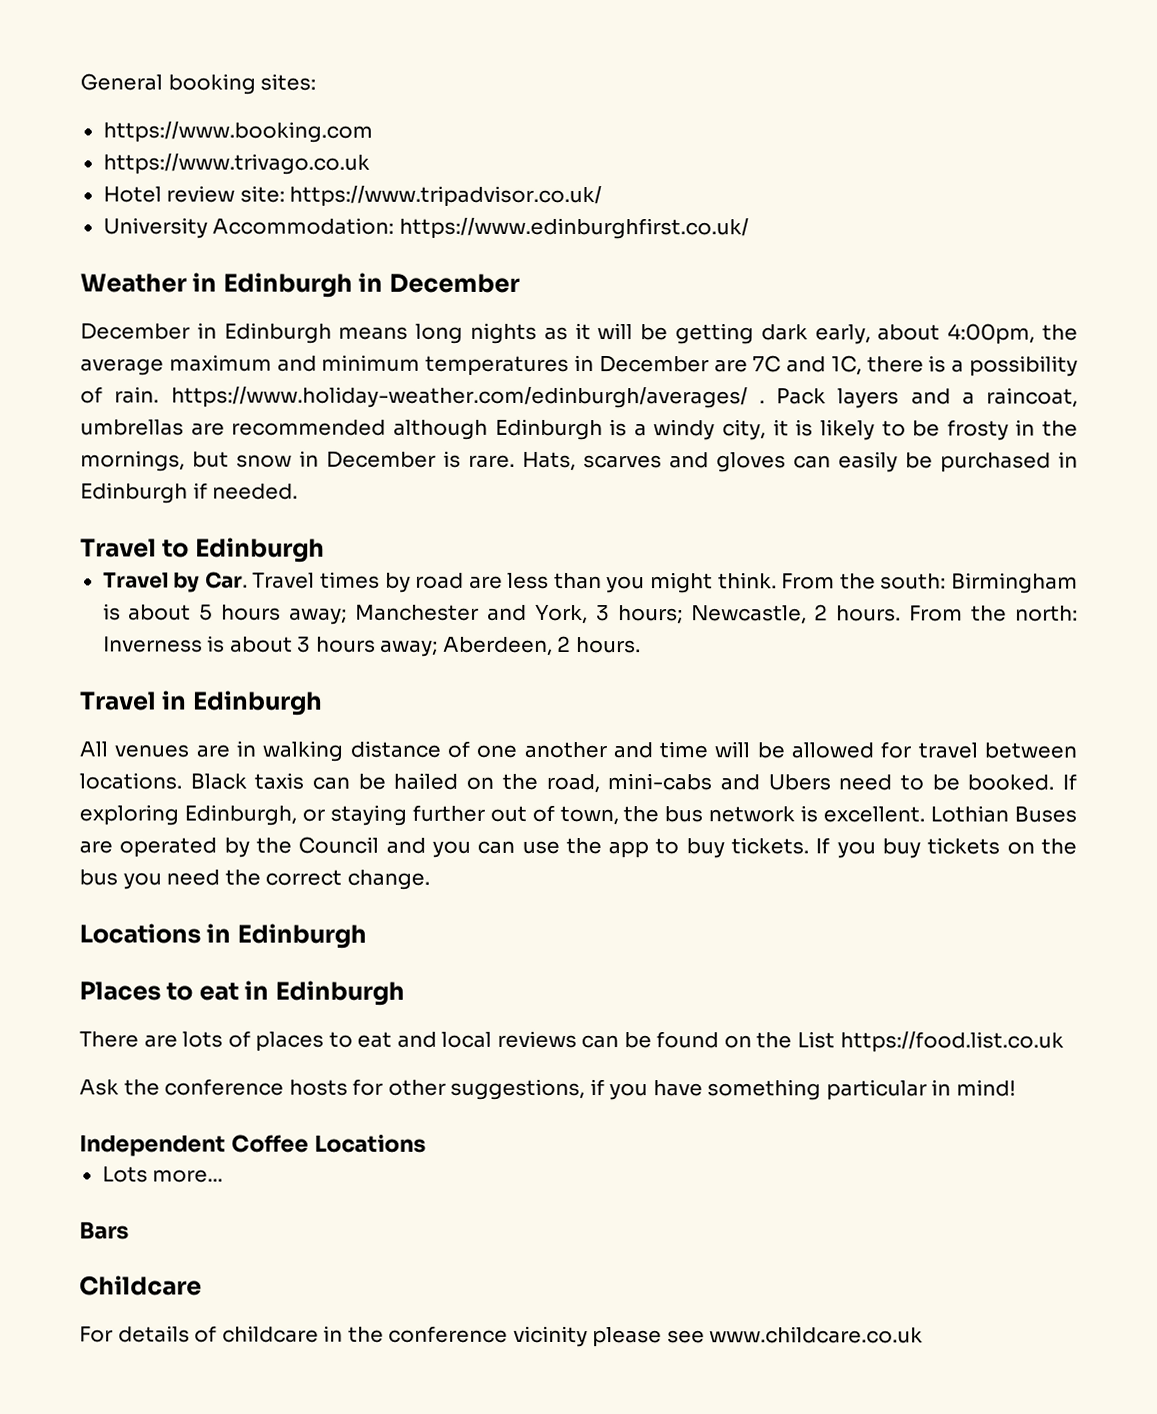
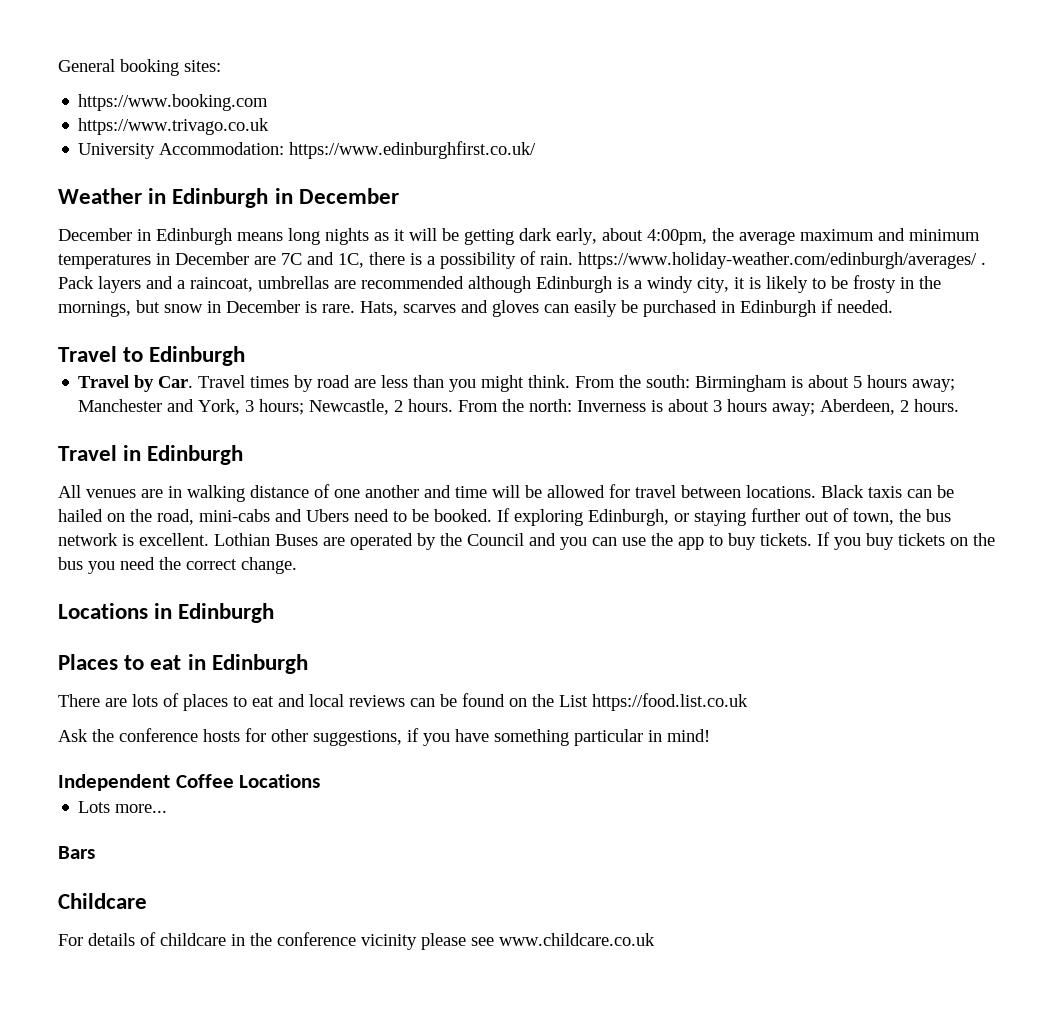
[102,185,603,208] // Hotel review site: https://www.tripadvisor.co.uk/ -> (270, 126) none

